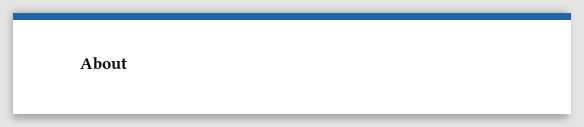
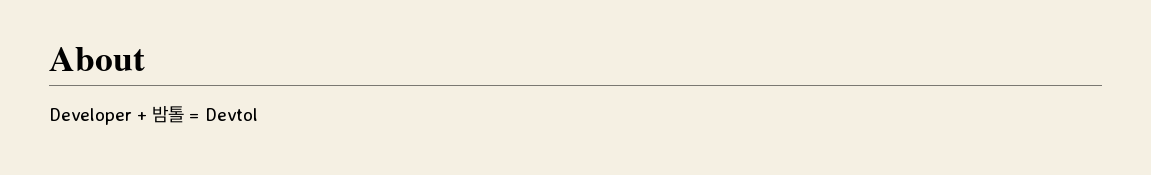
(127, 63) none -> [49,106,258,125] // Developer + 밤톨 = Devtol

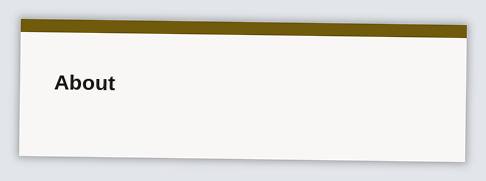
[49,106,258,125] // Developer + 밤톨 = Devtol -> (116, 82) none

